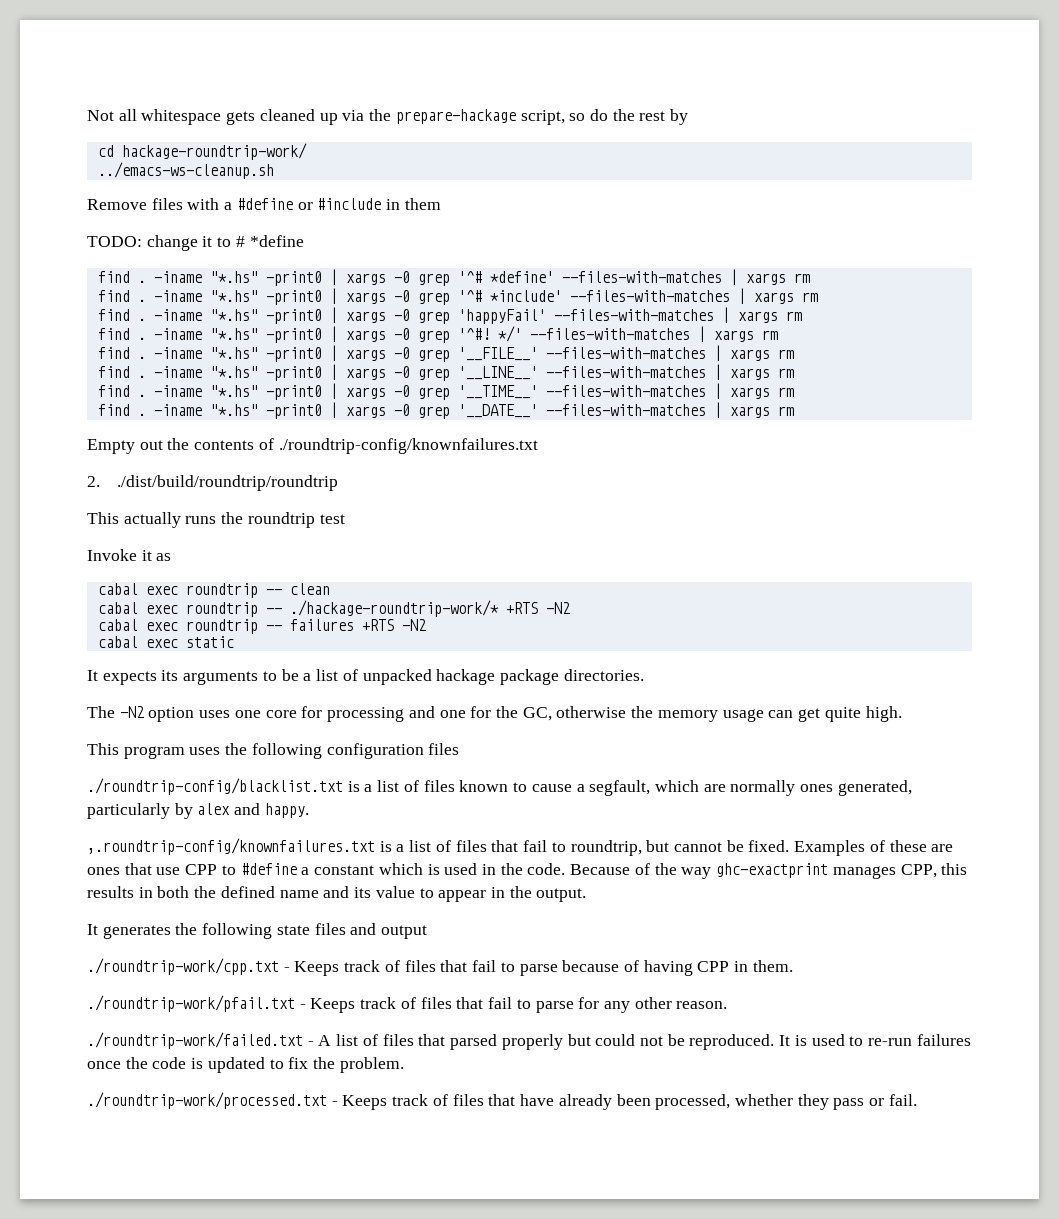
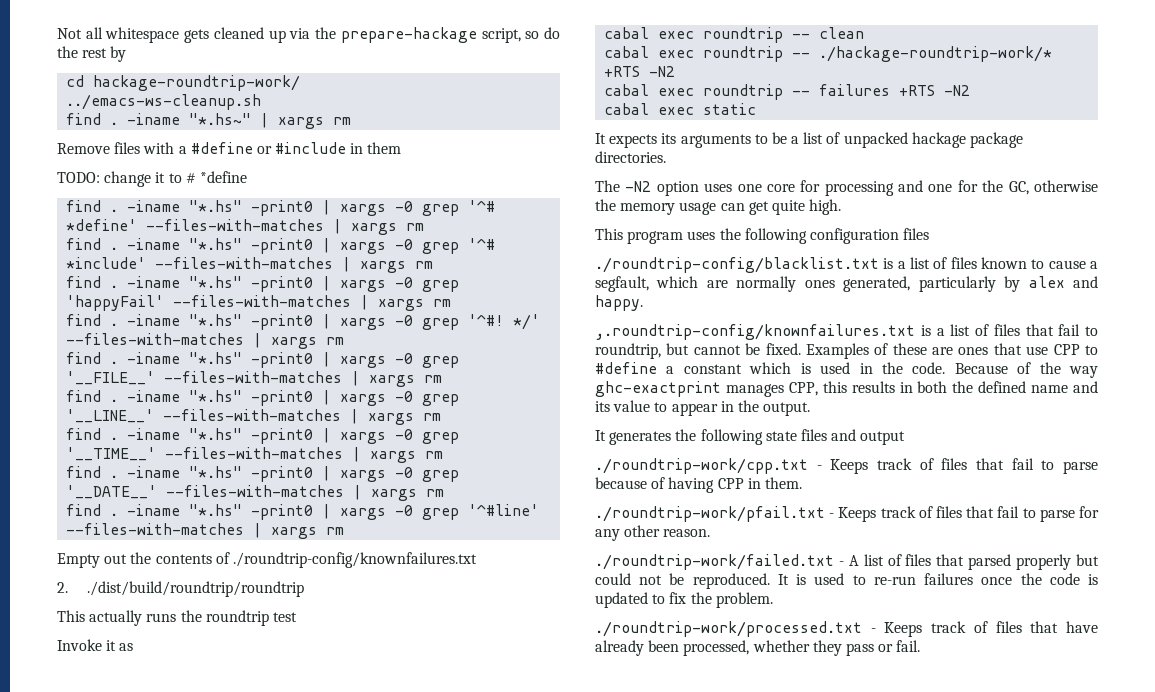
(274, 170) none -> [66,113,352,129] // find . -iname "*.hs~" | xargs rm
(794, 411) none -> [66,504,540,520] [66,523,345,539] // find . -iname "*.hs" -print0 | xargs -0 grep '^#line' --files-with-matches | xargs rm

